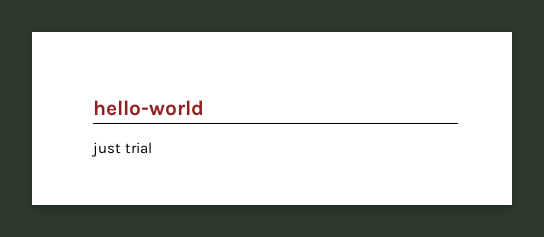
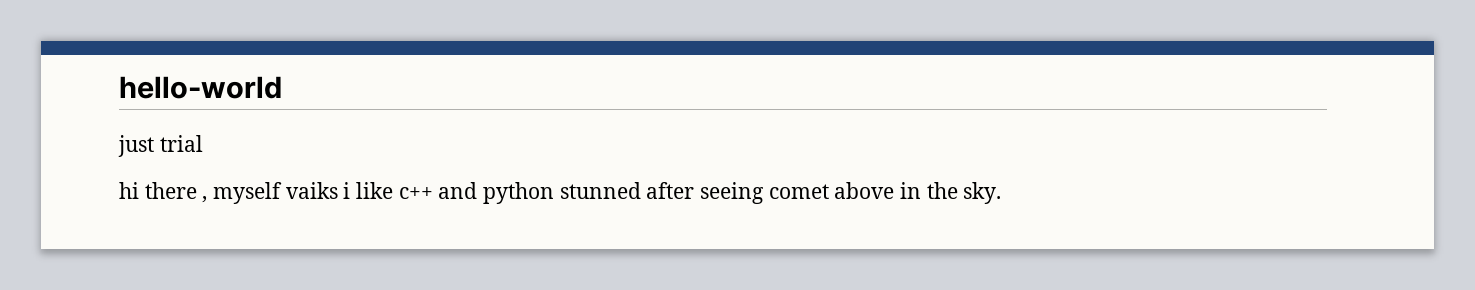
(153, 148) none -> [119,182,1002,204] // hi there , myself vaiks i like c++ and python stunned after seeing comet above in the sky.

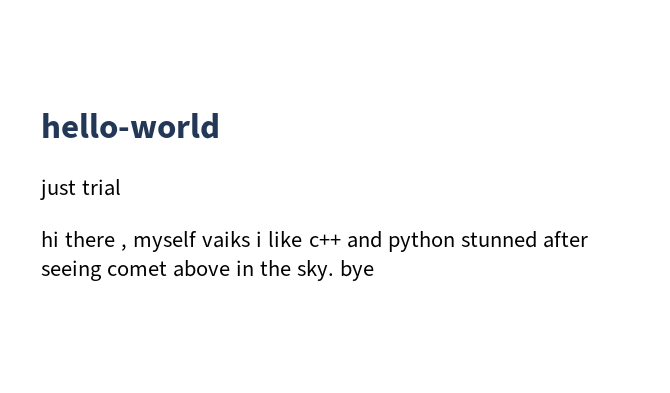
(1002, 193) none -> [340,260,375,281] bye

